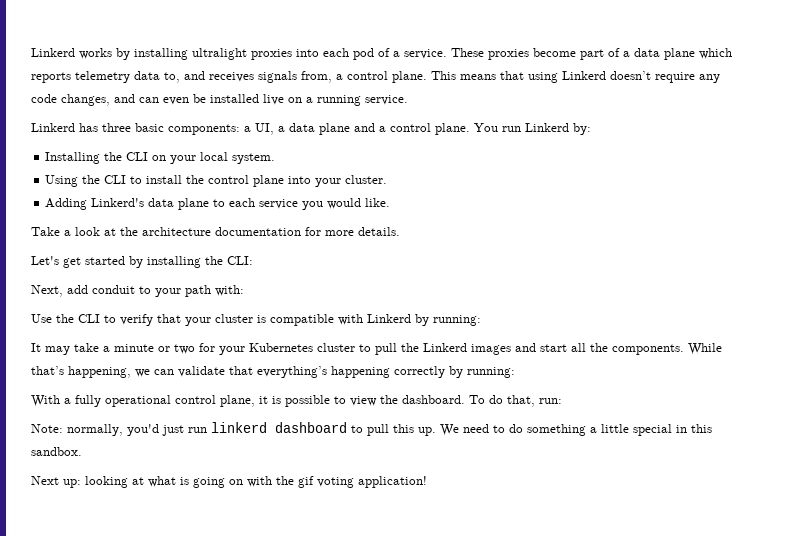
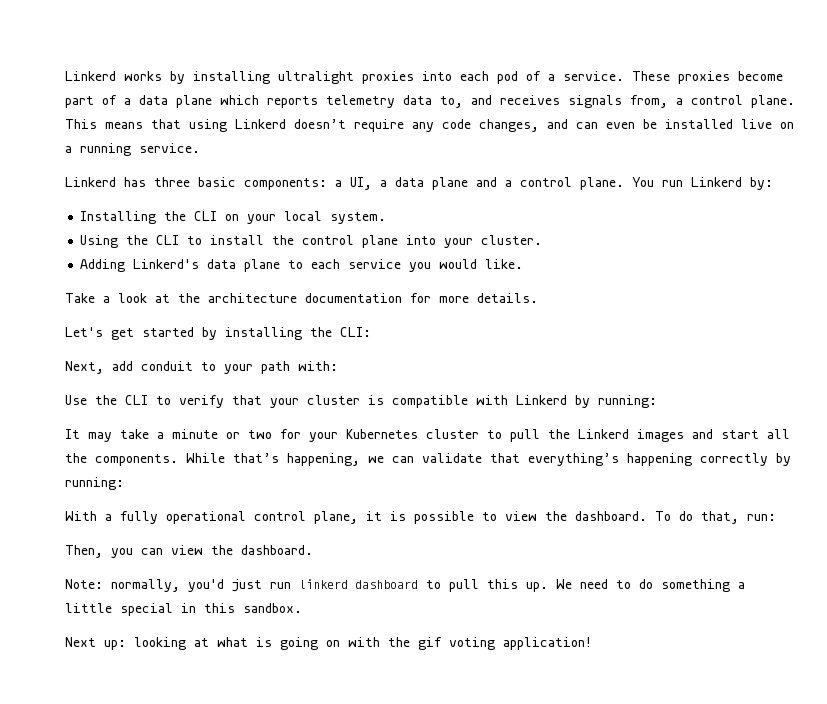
(562, 401) none -> [65,545,313,558] // Then, you can view the dashboard.

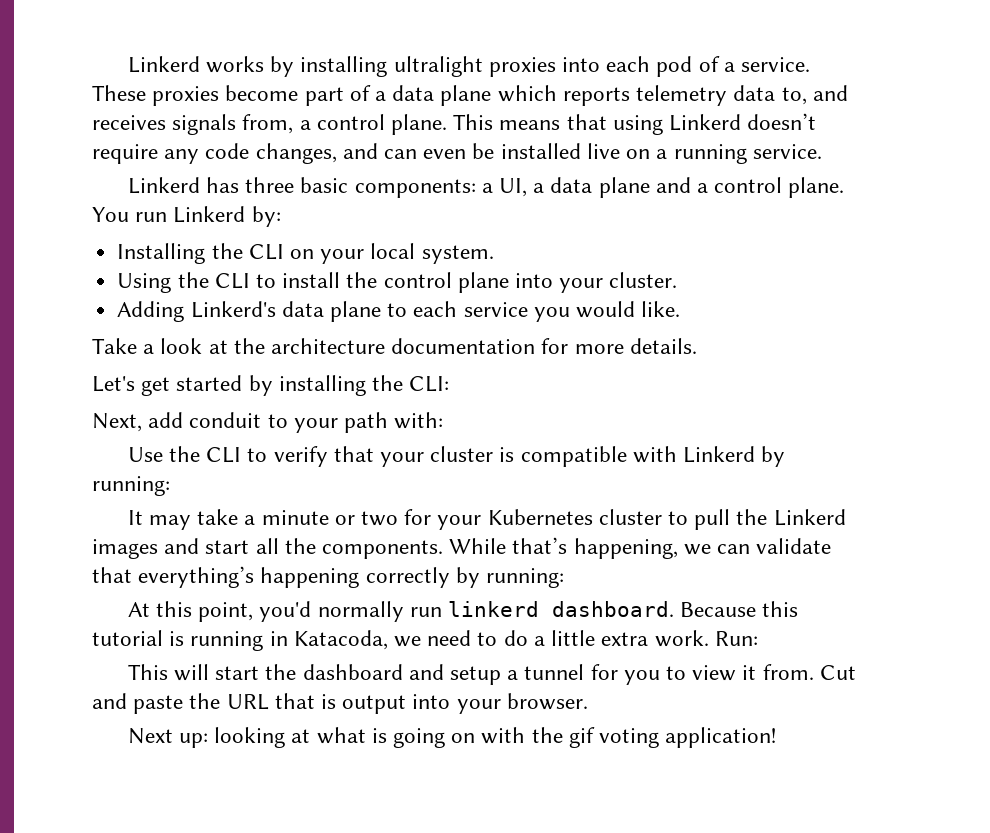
[65,511,776,524] [65,545,313,558] [65,579,572,592] With a fully operational control plane, it is possible to view the dashboard. To do that, run: // Then, you can view the dashboard. // Note: normally, you'd just run linkerd dashboard to pull this up. We -> [127,601,799,622] [92,630,422,651] At this point, you'd normally run linkerd dashboard. Because this tutorial is running in Katacoda, we
[661,579,730,592] something -> (528, 638) none
[120,603,302,616] special in this sandbox. -> [601,630,758,647] [127,664,856,685] [92,693,588,714] extra work. Run: // This will start the dashboard and setup a tunnel for you to view it from. Cut and paste the URL that is output into your browser.

